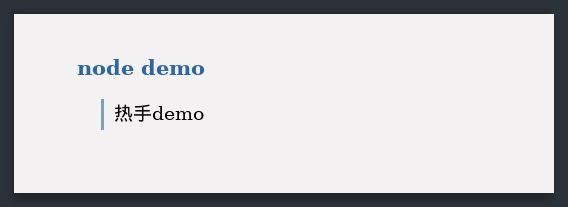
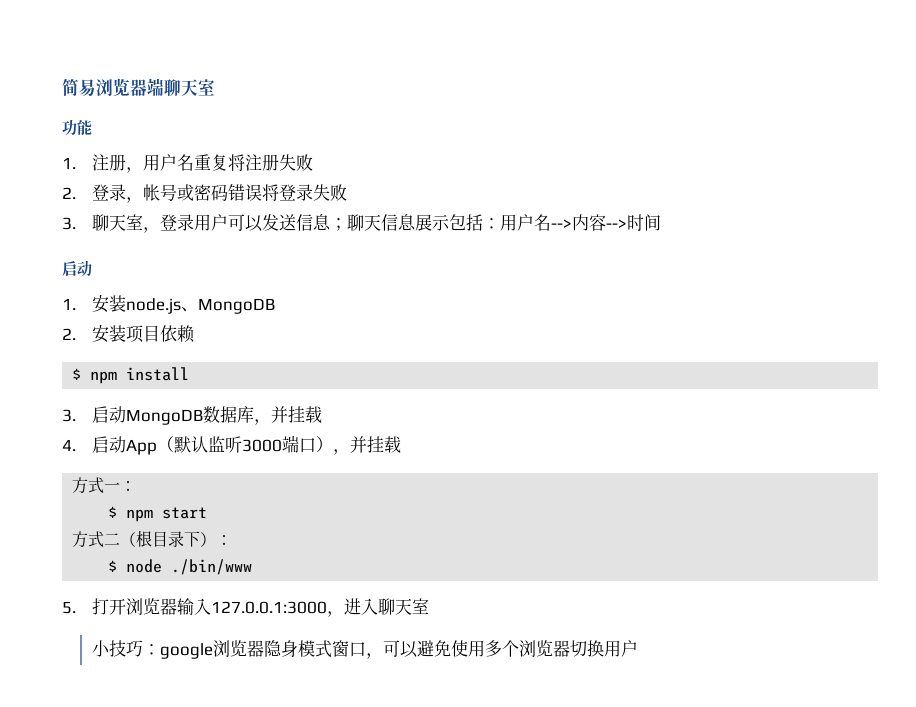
[77,59,205,75] [114,104,205,122] node demo // 热手demo -> [62,78,215,97] [62,119,92,135] [62,154,313,173] [62,184,347,203] [62,214,661,233] [62,260,92,277] [62,295,275,314] [62,325,195,343] [72,367,190,384] [62,406,322,425] [62,435,401,455] [72,477,137,494] [108,506,208,522] [72,530,233,548] [108,559,253,575] [62,598,429,617] [91,640,638,659] 简易浏览器端聊天室 // 功能 // 1.注册，用户名重复将注册失败 // 2.登录，帐号或密码错误将登录失败 // 3.聊天室，登录用户可以发送信息；聊天信息展示包括：用户名-->内容-->时间 // 启动 // 1.安装node.js、MongoDB // 2.安装项目依赖 // $ npm install // 3.启动MongoDB数据库，并挂载 // 4.启动App（默认监听3000端口），并挂载 // 方式一： // $ npm start // 方式二（根目录下）： // $ node ./bin/www // 5.打开浏览器输入127.0.0.1:3000，进入聊天室 // 小技巧：google浏览器隐身模式窗口，可以避免使用多个浏览器切换用户

